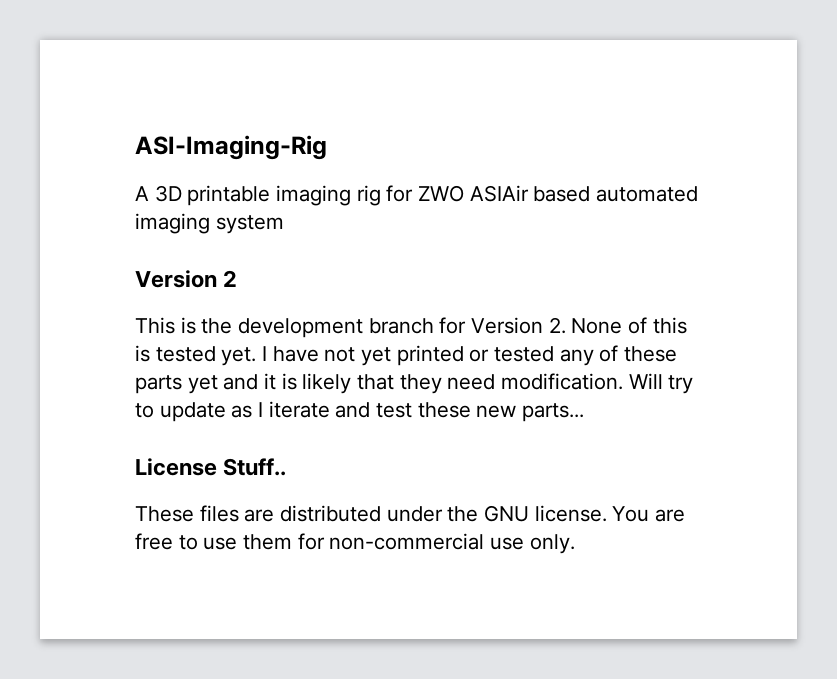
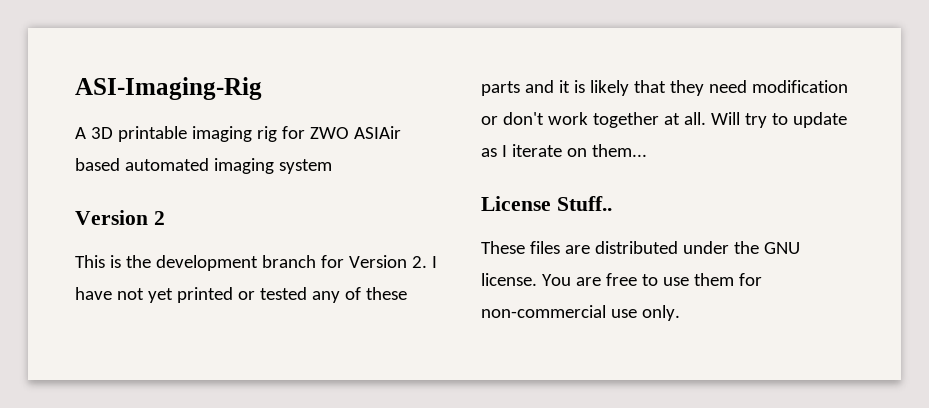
[571,317,687,334] [135,345,257,366] None of this is tested yet. -> (427, 262) none
[187,375,218,394] yet -> (520, 88) none
[501,373,624,390] modification. -> [751,80,848,93] [481,112,706,128] modification or don't work together at all.
[335,402,585,422] and test these new parts... -> [566,144,647,157] on them...

